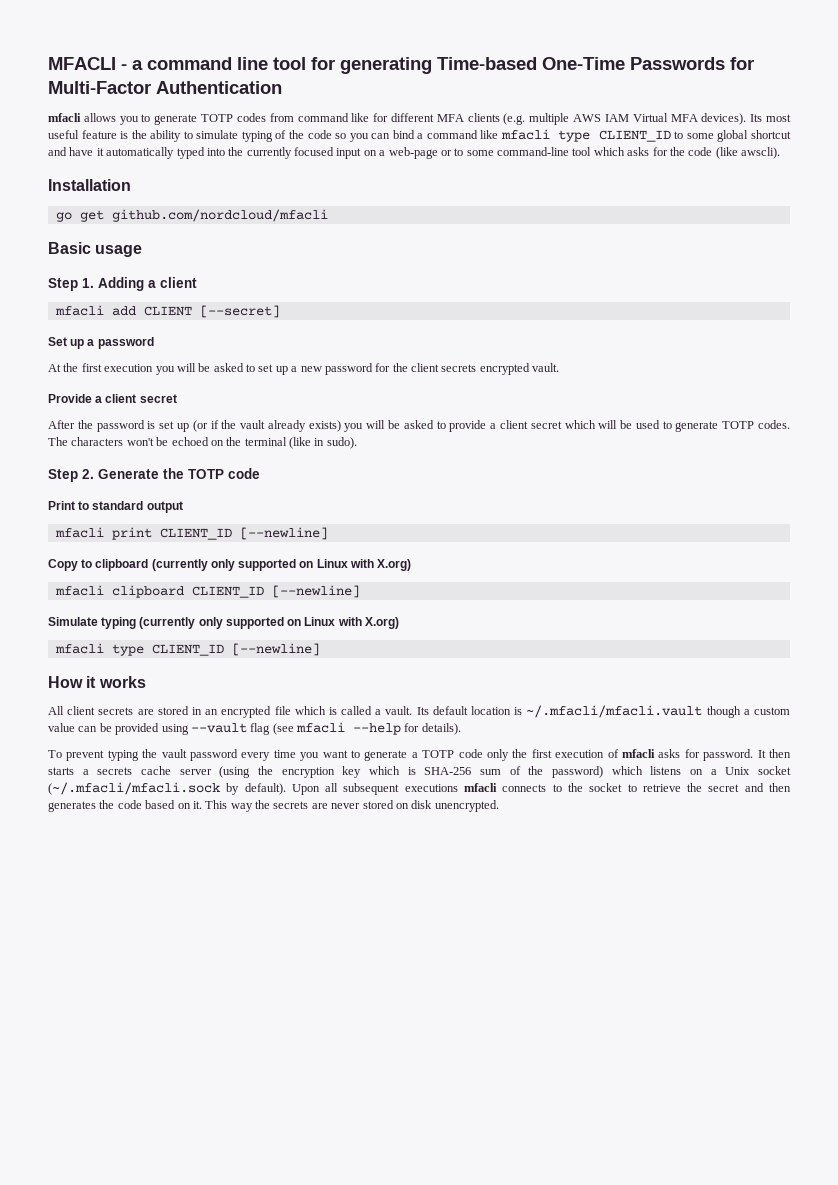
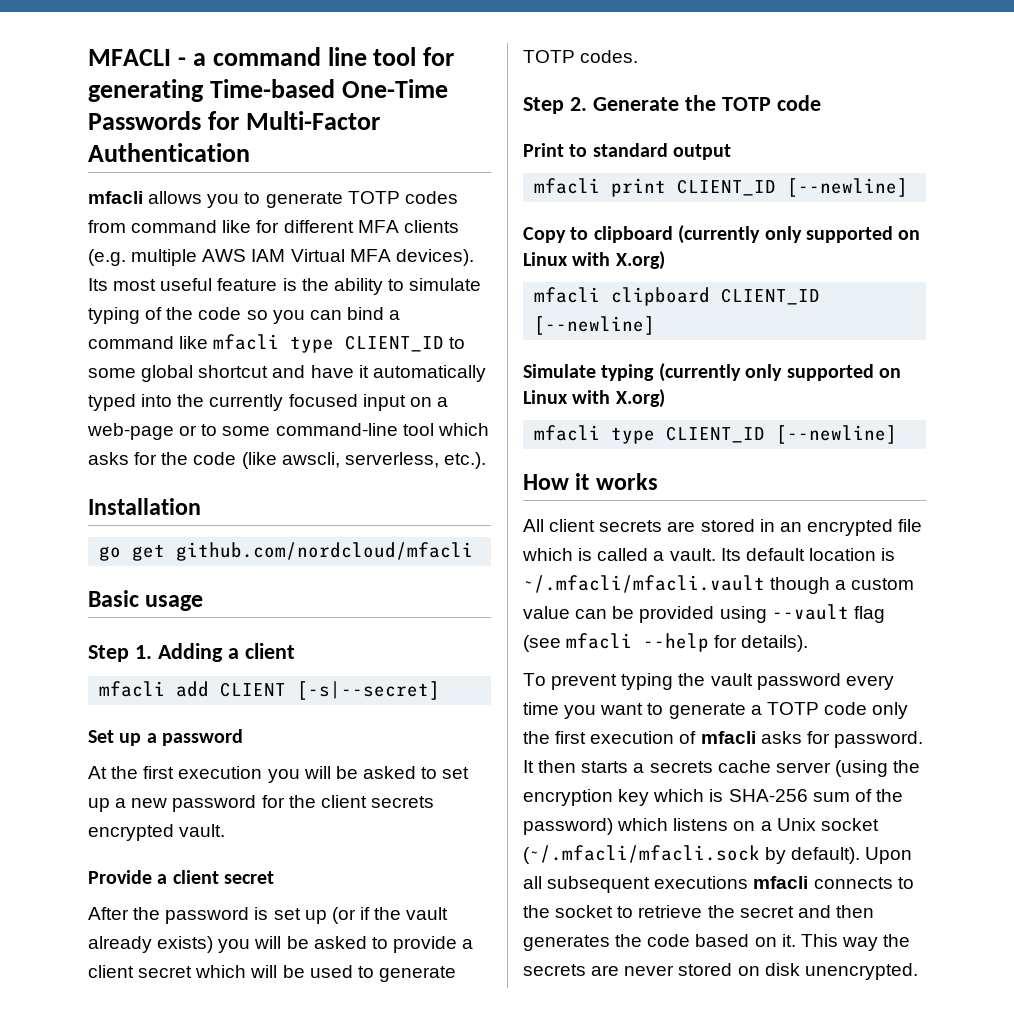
[741,147,780,159] awscli). -> [281,452,486,469] awscli, serverless, etc.).
[199,305,280,318] [--secret] -> [297,681,441,700] [-s|--secret]
[48,437,357,449] The characters won't be echoed on the terminal (like in sudo). -> (639, 56) none

